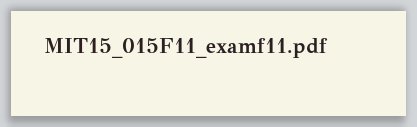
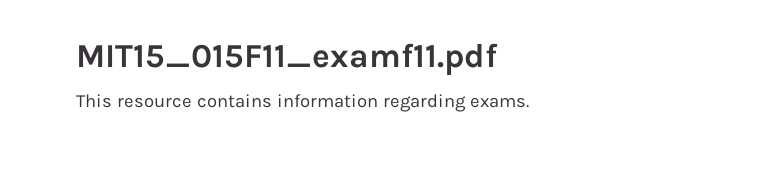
(328, 48) none -> [76,94,529,112] // This resource contains information regarding exams.

